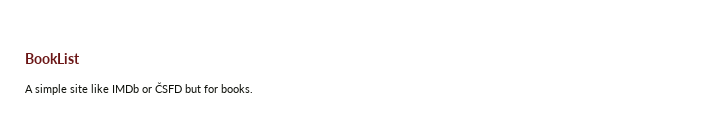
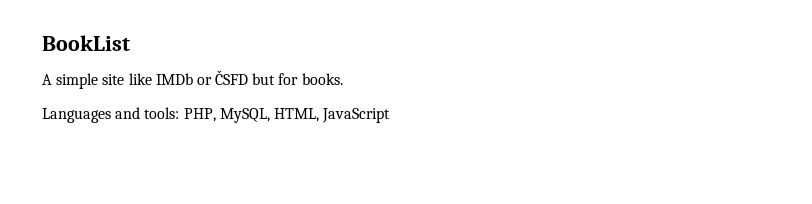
(253, 88) none -> [42,107,391,123] // Languages and tools: PHP, MySQL, HTML, JavaScript

